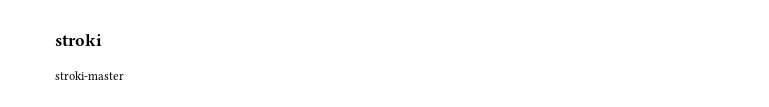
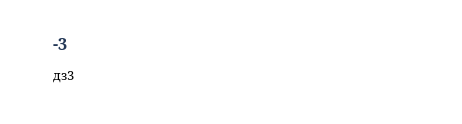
[55,34,102,46] [55,71,124,80] stroki // stroki-master -> [53,38,67,50] [53,71,74,83] -3 // дз3

